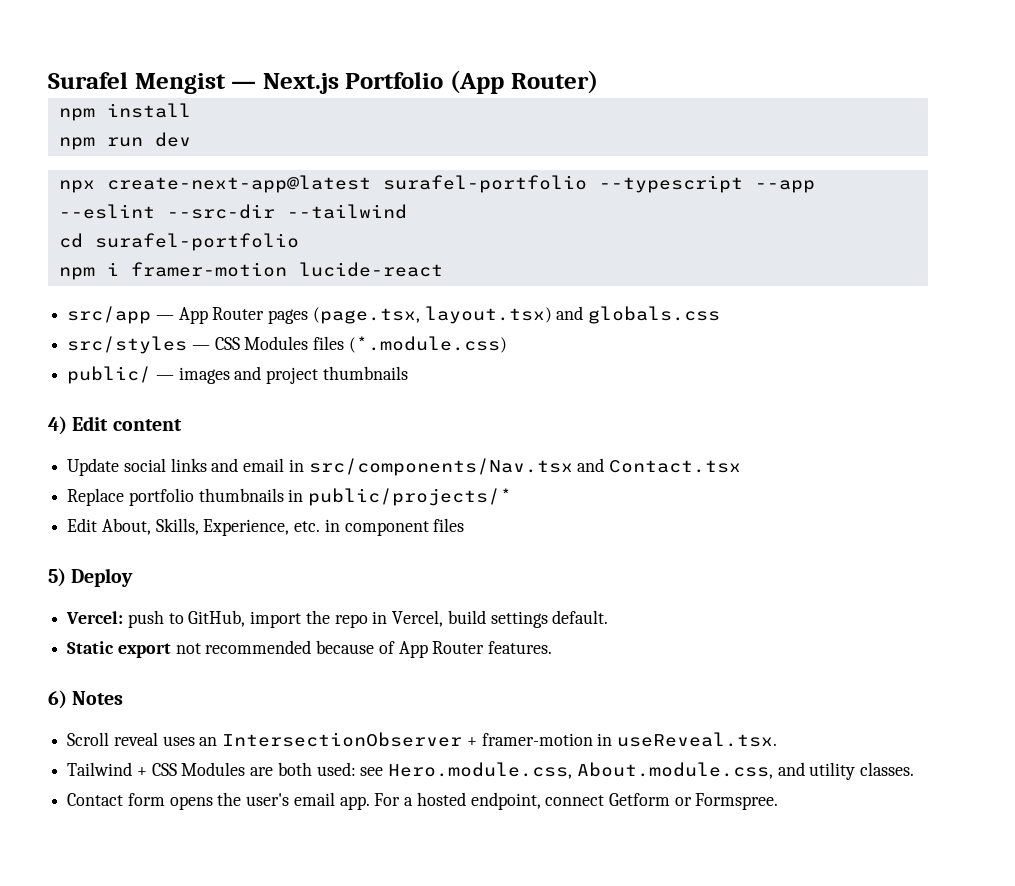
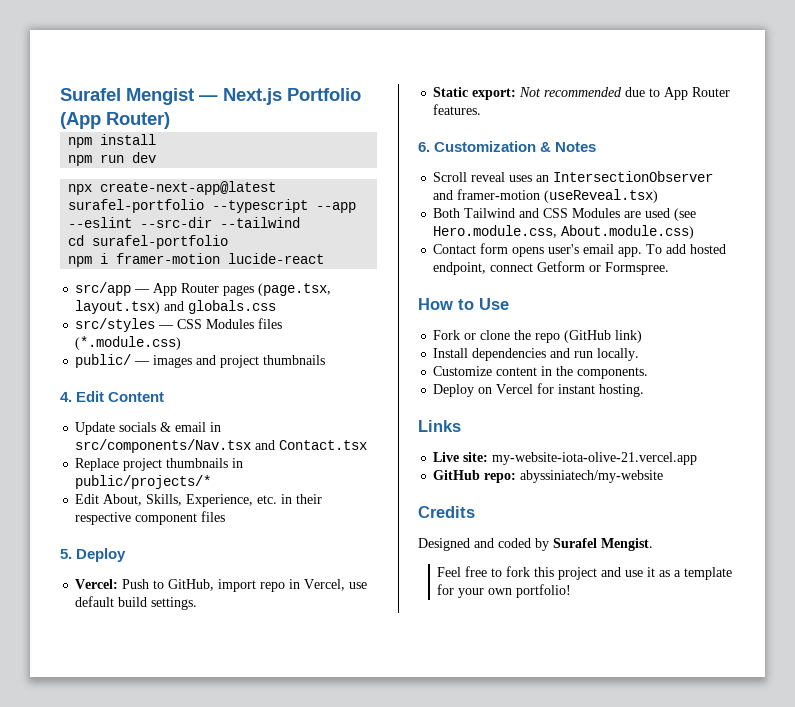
[48,416,182,435] [67,458,239,476] 4) Edit content // Update social links and -> [60,391,165,402] [75,422,172,435] 4. Edit Content // Update socials &
[128,488,194,506] portfolio -> [123,458,163,471] project
(340, 525) none -> [296,494,323,504] [75,512,132,525] their respective
[48,568,66,587] 5) -> [60,549,72,559] 5.
[127,610,164,628] push -> [122,579,150,589] Push
[305,610,330,624] the -> (257, 585) none
[447,610,609,628] [67,640,395,658] build settings default. // Static export not recommended because of -> [349,582,368,589] [75,596,198,610] [433,87,661,100] use default build settings. // Static export: Not recommended due to
[48,690,67,709] 6) -> [418,141,552,152] 6. Customization &
[466,732,778,747] [67,762,914,780] + framer-motion in useReveal.tsx. // Tailwind + CSS Modules are both used: see Hero.module.css, About.module.css, and utility classes. -> [433,189,659,203] [433,208,697,221] [433,225,695,239] and framer-motion (useReveal.tsx) // Both Tailwind and CSS Modules are used (see Hero.module.css, About.module.css)
[217,792,242,806] the -> (545, 252) none
[374,793,414,806] For a -> [646,244,687,254] To add
(779, 801) none -> [418,298,509,310] [433,330,643,343] [433,348,640,361] [433,366,649,379] [433,383,645,397] [418,420,461,432] [433,452,698,465] [433,470,664,483] [418,506,475,518] [418,538,653,551] [437,566,733,580] [437,584,572,598] // How to Use // Fork or clone the repo (GitHub link) // Install dependencies and run locally. // Customize content in the components. // Deploy on Vercel for instant hosting. // Links // Live site: my-website-iota-olive-21.vercel.app // GitHub repo: abyssiniatech/my-website // Credits // Designed and coded by Surafel Mengist. // Feel free to fork this project and use it as a template for your own portfolio!

